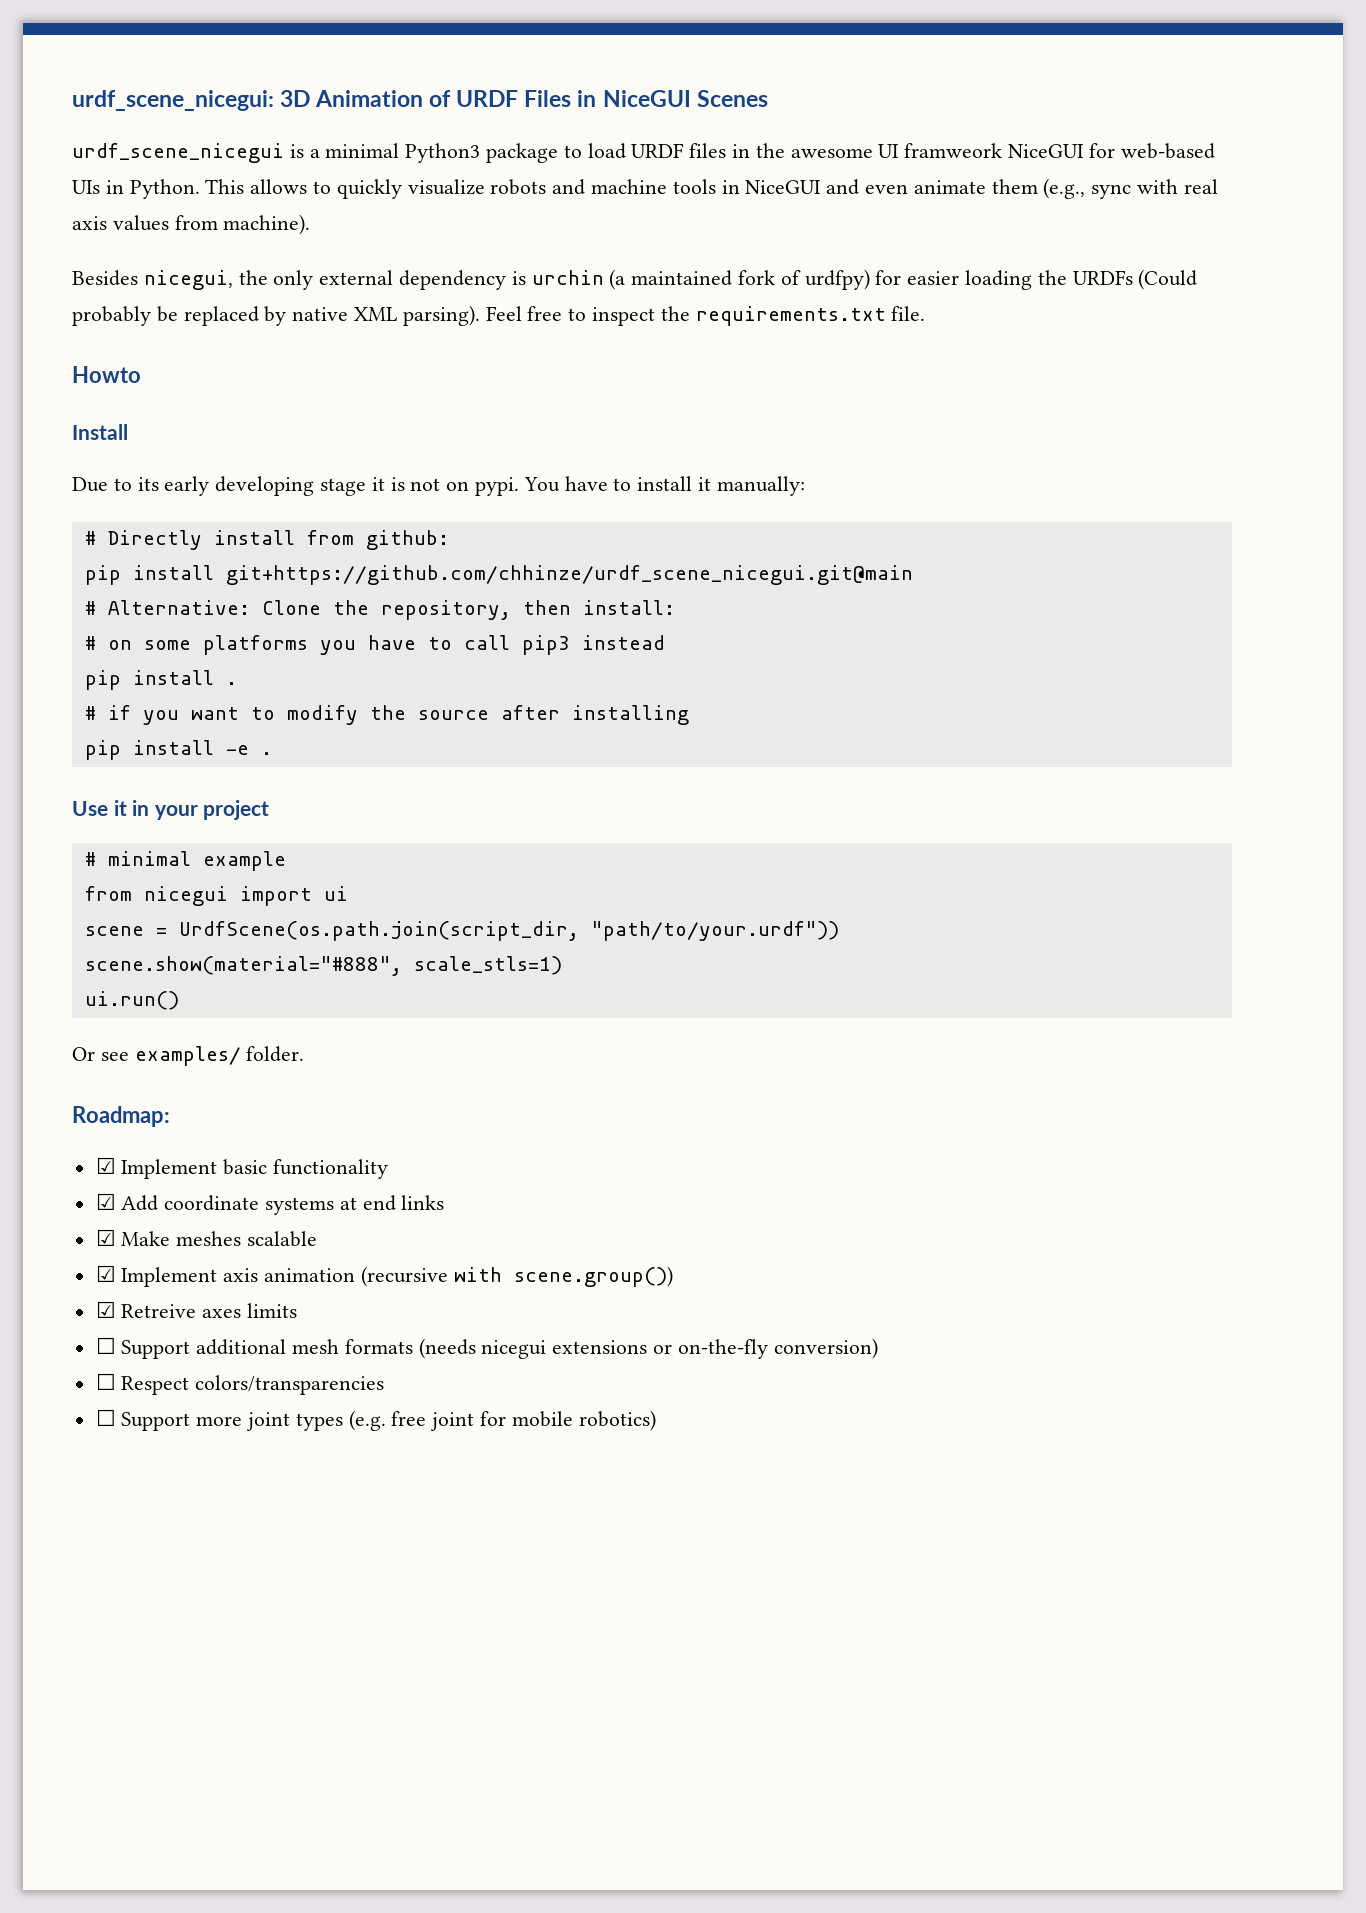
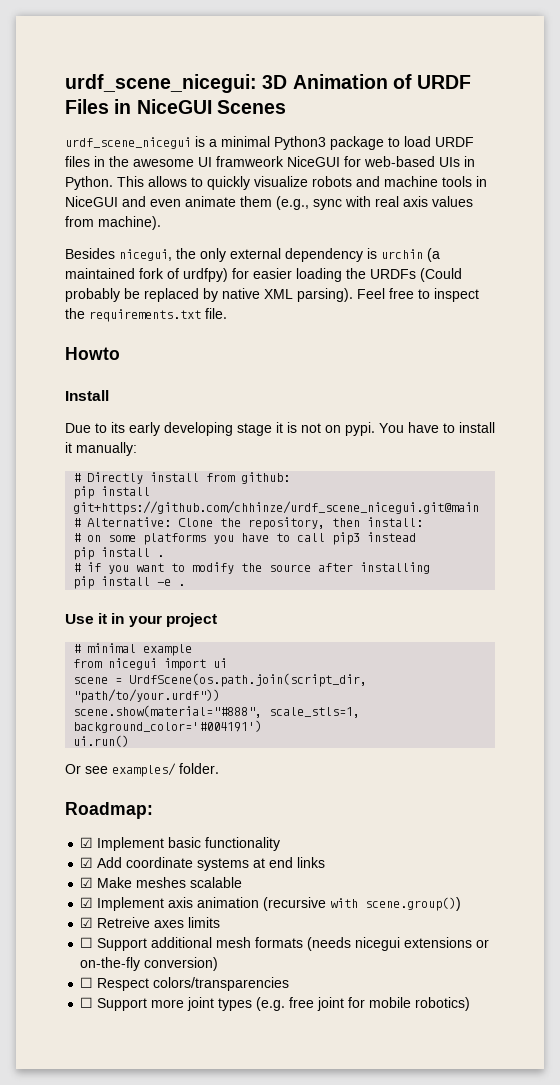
[413,956,562,975] scale_stls=1) -> [269,707,361,718] [73,720,263,733] scale_stls=1, background_color='#004191')

